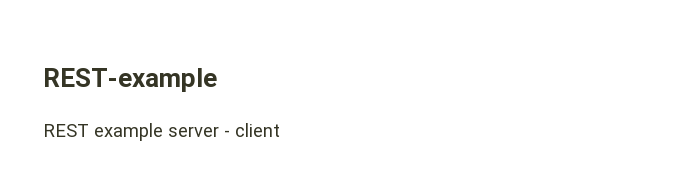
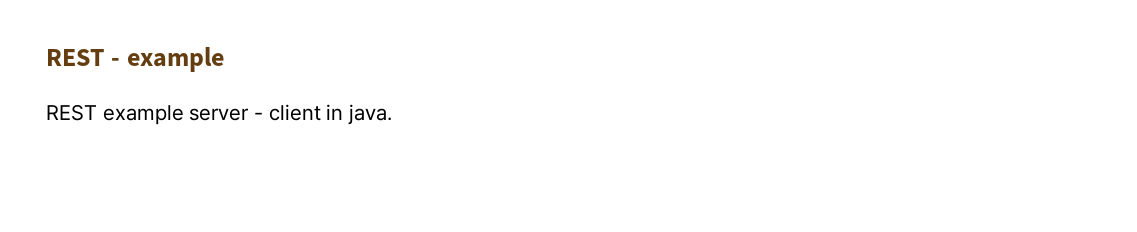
[43,68,217,92] REST-example -> [46,47,225,72] REST - example
(280, 130) none -> [326,104,393,125] in java.

